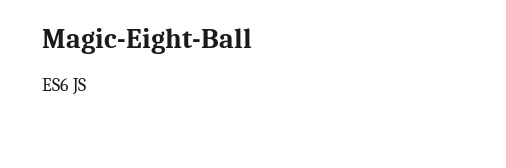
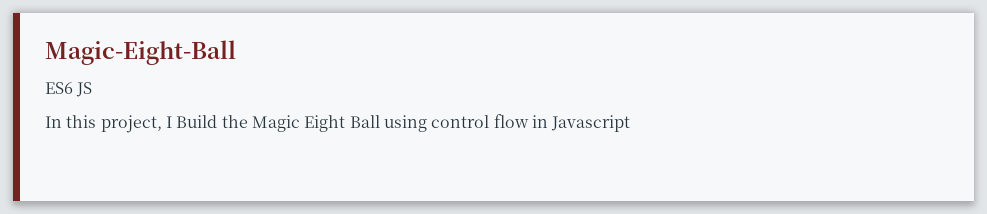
(86, 86) none -> [45,114,631,133] // In this project, I Build the Magic Eight Ball using control flow in Javascript

